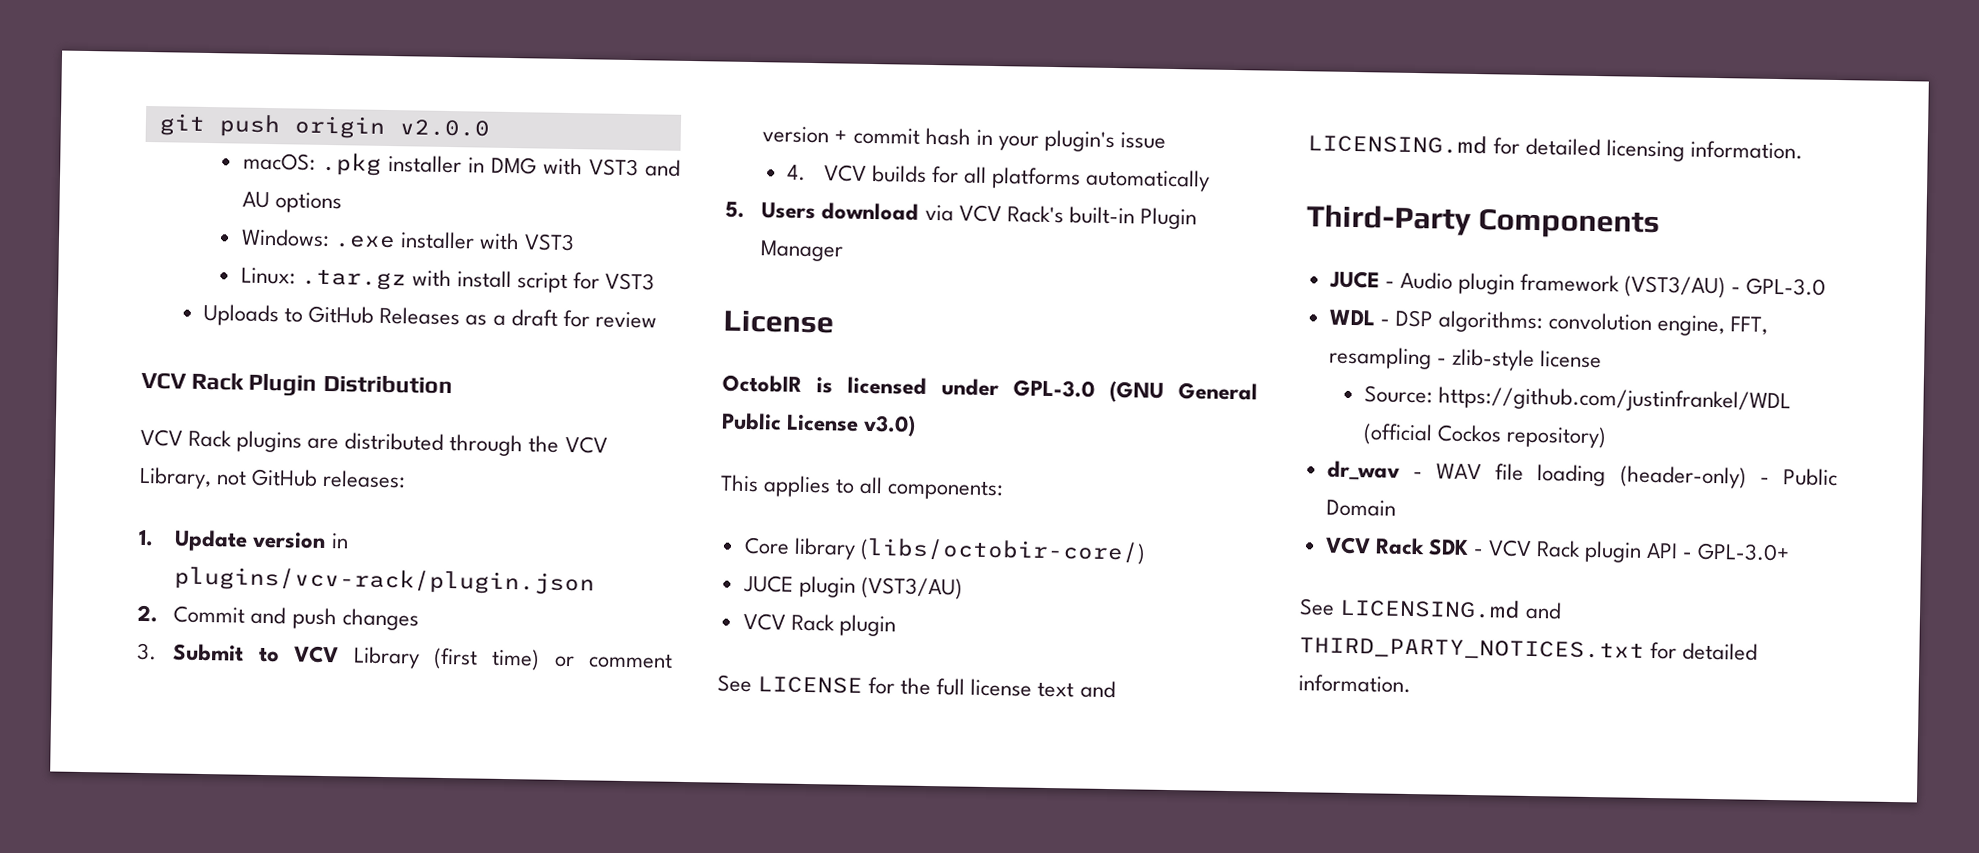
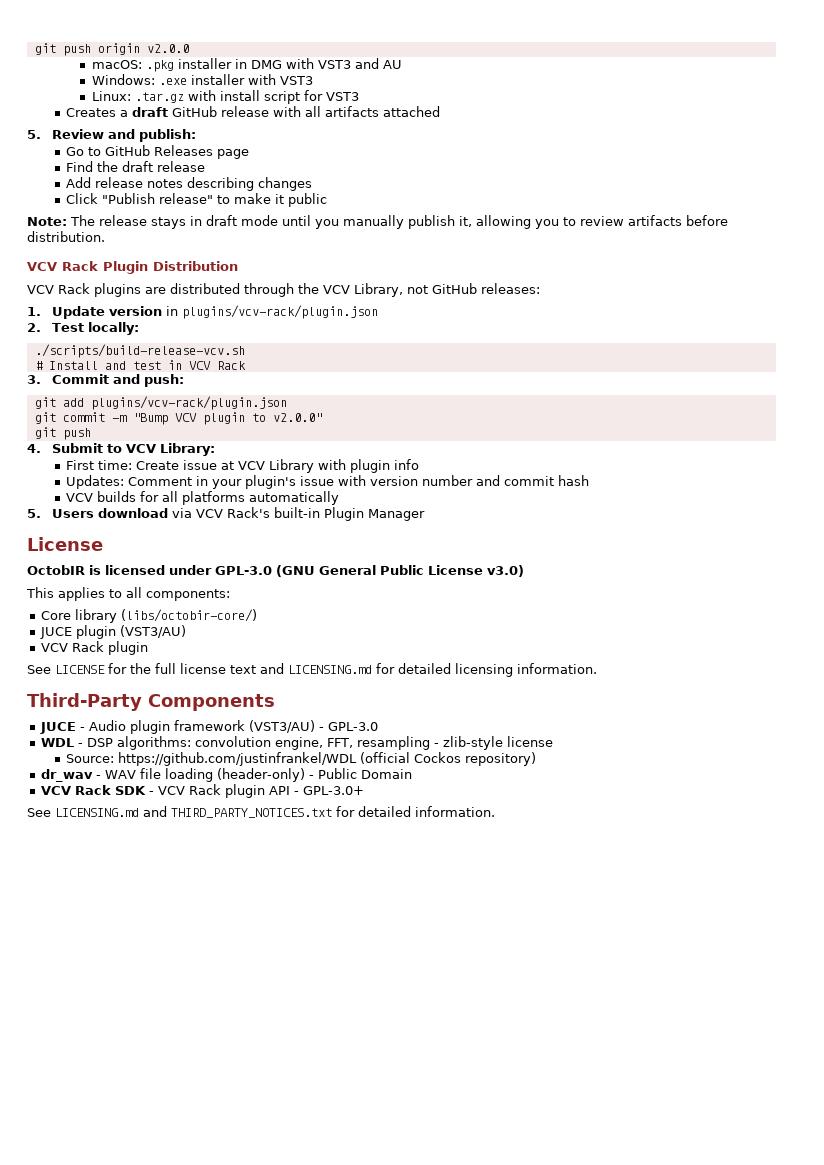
[274,192,342,214] options -> (402, 64) none
[203,303,657,329] Uploads to GitHub Releases as a draft for review -> [66,106,441,117] [27,129,197,142] [66,145,250,159] [66,161,206,172] [66,177,313,191] [66,193,328,207] [27,215,728,229] [27,231,105,242] Creates a draft GitHub release with all artifacts attached // 5. Review and publish: // Go to GitHub Releases page // Find the draft release // Add release notes describing changes // Click "Publish release" to make it public // Note: The release stays in draft mode until you manually publish it, allowing you to review artifacts before distribution.
[173,605,419,631] [137,642,157,661] Commit and push changes // 3. -> [52,322,140,335] [34,344,245,358] [34,360,246,370] [27,374,185,387] [34,396,287,410] [34,412,322,425] [34,427,91,440] [27,444,41,453] Test locally: // ./scripts/build-release-vcv.sh // # Install and test in VCV Rack // 3. Commit and push: // git add plugins/vcv-rack/plugin.json // git commit -m "Bump VCV plugin to v2.0.0" // git push // 4.
[352,646,673,671] [762,126,1166,153] [787,164,807,181] Library (first time) or comment version + commit hash in your plugin's issue // 4. -> [160,443,216,456] [66,459,420,473] [66,475,590,489] Library: // First time: Create issue at VCV Library with plugin info // Updates: Comment in your plugin's issue with version number and commit hash //

